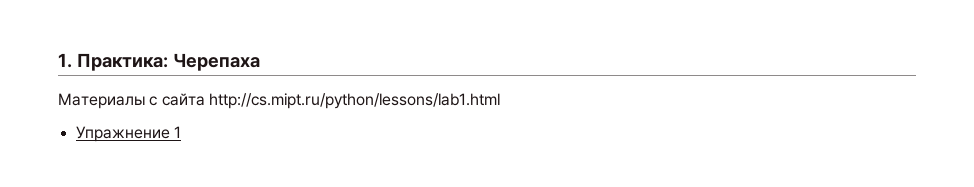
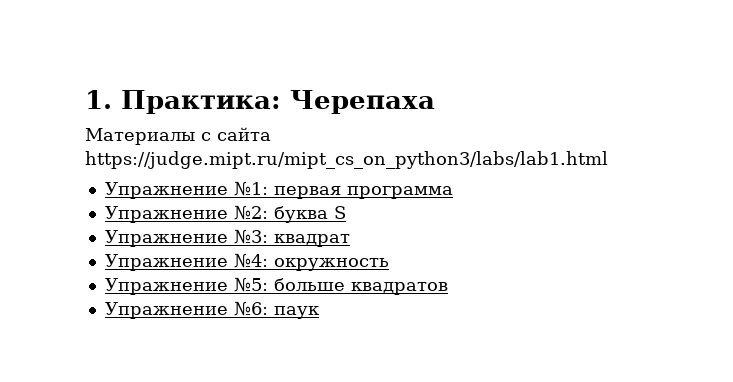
[208,93,500,109] [75,126,181,142] http://cs.mipt.ru/python/lessons/lab1.html // Упражнение 1 -> [85,151,608,169] [104,181,453,199] [104,205,346,223] [104,229,350,247] [104,253,389,271] [104,277,448,295] [104,301,320,319] https://judge.mipt.ru/mipt_cs_on_python3/labs/lab1.html // Упражнение №1: первая программа // Упражнение №2: буква S // Упражнение №3: квадрат // Упражнение №4: окружность // Упражнение №5: больше квадратов // Упражнение №6: паук

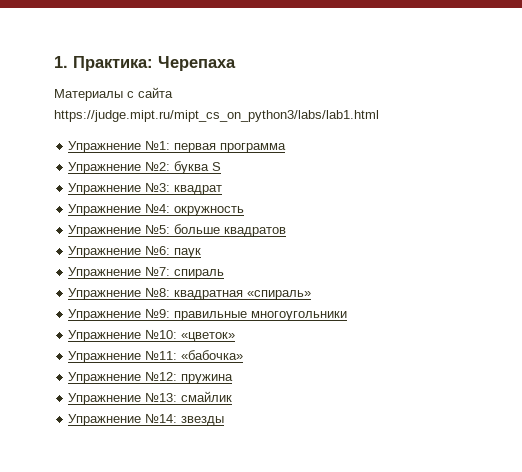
(320, 312) none -> [68,266,225,279] [68,287,312,300] [68,308,348,321] [68,329,236,342] [68,350,244,363] [68,371,234,384] [68,391,233,405] [68,413,225,426] // Упражнение №7: спираль // Упражнение №8: квадратная «спираль» // Упражнение №9: правильные многоугольники // Упражнение №10: «цветок» // Упражнение №11: «бабочка» // Упражнение №12: пружина // Упражнение №13: смайлик // Упражнение №14: звезды

